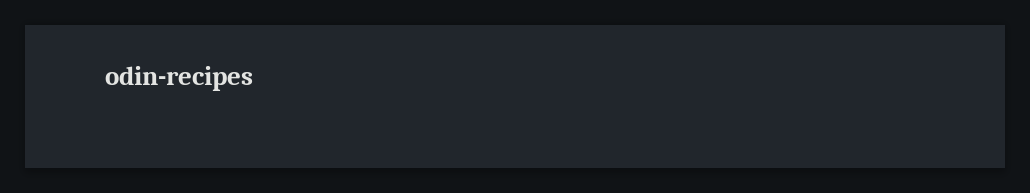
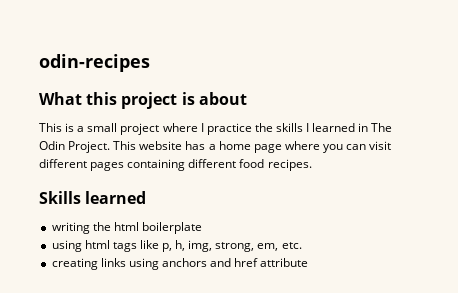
(253, 78) none -> [39,92,247,109] [39,123,393,135] [39,141,392,153] [39,159,312,171] [39,191,147,204] [51,222,202,234] [51,240,302,252] [51,258,309,270] // What this project is about // This is a small project where I practice the skills I learned in The Odin Project. This website has a home page where you can visit different pages containing different food recipes. // Skills learned // writing the html boilerplate // using html tags like p, h, img, strong, em, etc. // creating links using anchors and href attribute

